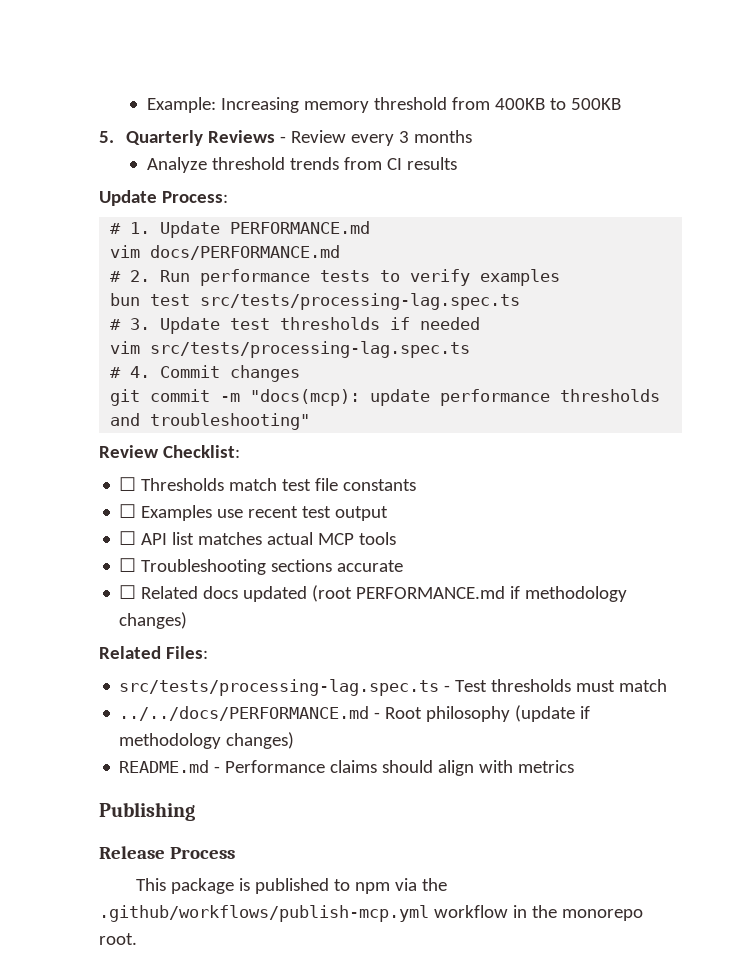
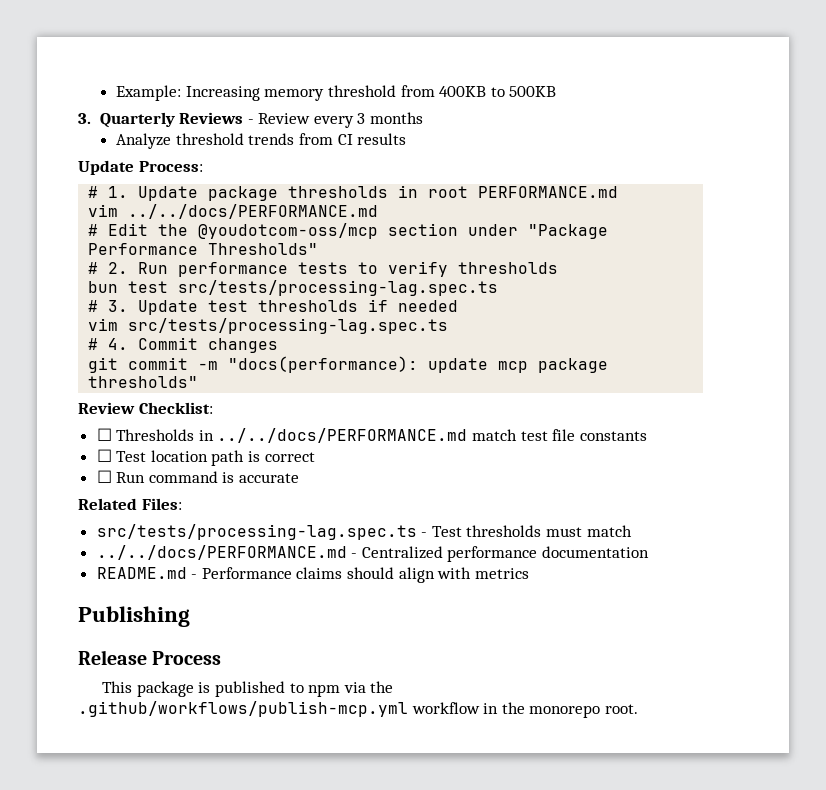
[99,131,114,143] 5. -> [78,113,91,124] 3.
[230,221,371,234] [110,245,341,260] PERFORMANCE.md // vim docs/PERFORMANCE.md -> [208,185,619,201] [88,204,379,219] [88,223,609,239] [88,243,319,255] package thresholds in root PERFORMANCE.md // vim ../../docs/PERFORMANCE.md // # Edit the @youdotcom-oss/mcp section under "Package Performance Thresholds"
[480,269,561,286] examples -> [458,262,559,274] thresholds
[250,389,661,406] [110,413,311,430] "docs(mcp): update performance thresholds and troubleshooting" -> [228,356,609,373] [88,376,199,388] "docs(performance): update mcp package thresholds"
(225, 484) none -> [198,428,468,443] in ../../docs/PERFORMANCE.md
[141,505,389,521] [119,531,397,545] [119,558,404,575] [119,585,628,602] [119,612,188,629] Examples use recent test output // ☐ API list matches actual MCP tools // ☐ Troubleshooting sections accurate // ☐ Related docs updated (root PERFORMANCE.md if methodology changes) -> [116,450,315,466] [96,470,300,483] Test location path is correct // ☐ Run command is accurate
[385,705,591,722] [119,732,295,749] Root philosophy (update if methodology changes) -> [361,546,650,562] Centralized performance documentation

